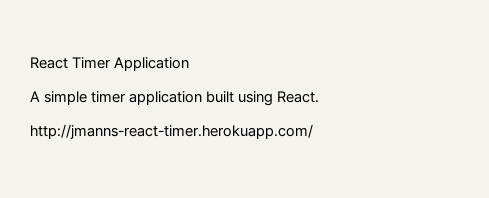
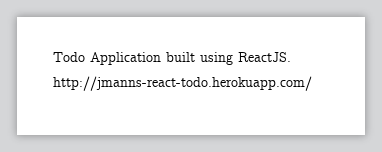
[30,57,112,69] React Timer -> [53,52,85,62] Todo
[30,91,320,106] [30,124,313,139] // A simple timer application built using React. // http://jmanns-react-timer.herokuapp.com/ -> [166,52,291,65] [53,76,312,91] built using ReactJS. // http://jmanns-react-todo.herokuapp.com/

